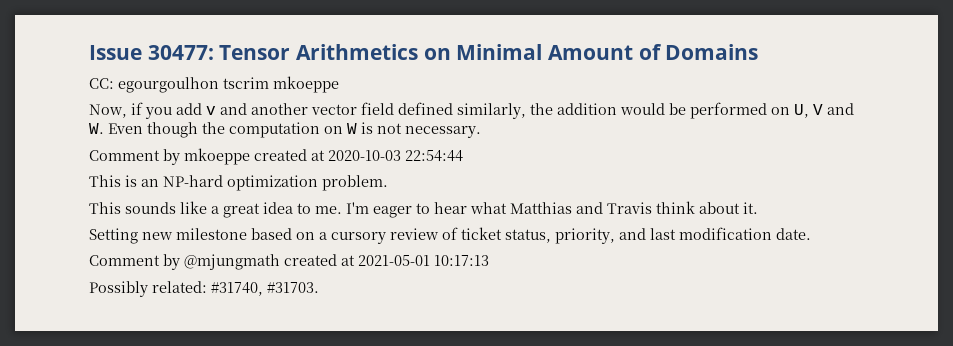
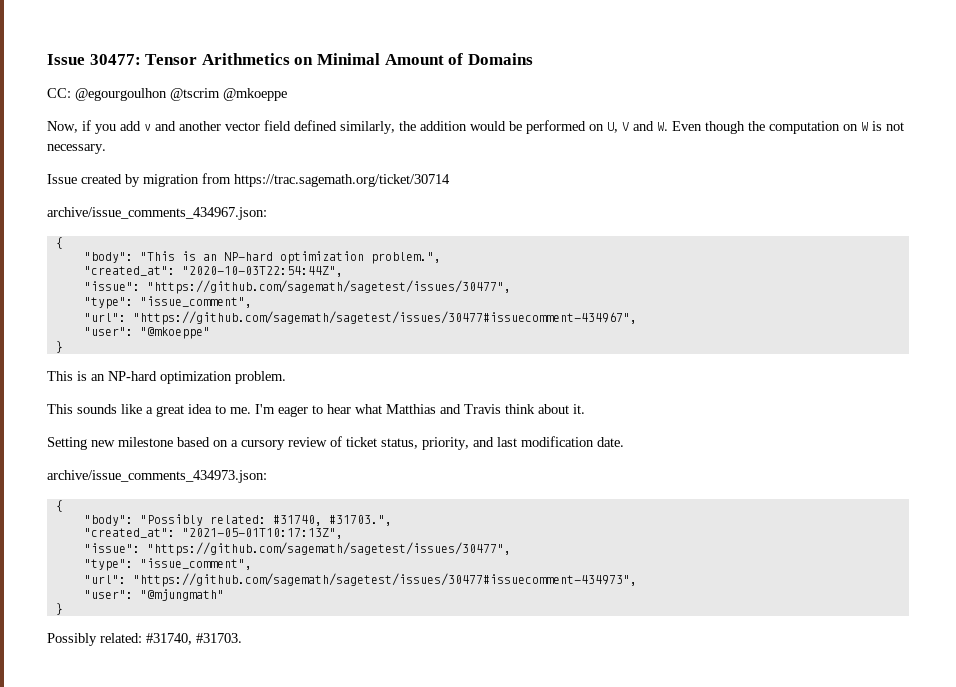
[118,76,339,93] egourgoulhon tscrim mkoeppe -> [75,88,287,101] @egourgoulhon @tscrim @mkoeppe
[89,148,463,165] Comment by mkoeppe created at 2020-10-03 22:54:44 -> [47,173,450,187] [47,207,267,220] [55,237,63,249] [83,251,441,264] [83,266,343,277] [83,280,511,294] [83,296,252,309] [83,311,637,325] [83,327,210,339] [55,341,63,353] Issue created by migration from https://trac.sagemath.org/ticket/30714 // archive/issue_comments_434967.json: // { // "body": "This is an NP-hard optimization problem.", // "created_at": "2020-10-03T22:54:44Z", // "issue": "https://github.com/sagemath/sagetest/issues/30477", // "type": "issue_comment", // "url": "https://github.com/sagemath/sagetest/issues/30477#issuecomment-434967", // "user": "@mkoeppe" // }
[89,254,489,270] Comment by @mjungmath created at 2021-05-01 10:17:13 -> [47,470,267,483] [55,500,63,512] [83,514,392,526] [83,528,343,539] [83,542,511,556] [83,558,252,571] [83,573,637,587] [83,589,224,601] [55,603,63,615] archive/issue_comments_434973.json: // { // "body": "Possibly related: #31740, #31703.", // "created_at": "2021-05-01T10:17:13Z", // "issue": "https://github.com/sagemath/sagetest/issues/30477", // "type": "issue_comment", // "url": "https://github.com/sagemath/sagetest/issues/30477#issuecomment-434973", // "user": "@mjungmath" // }

